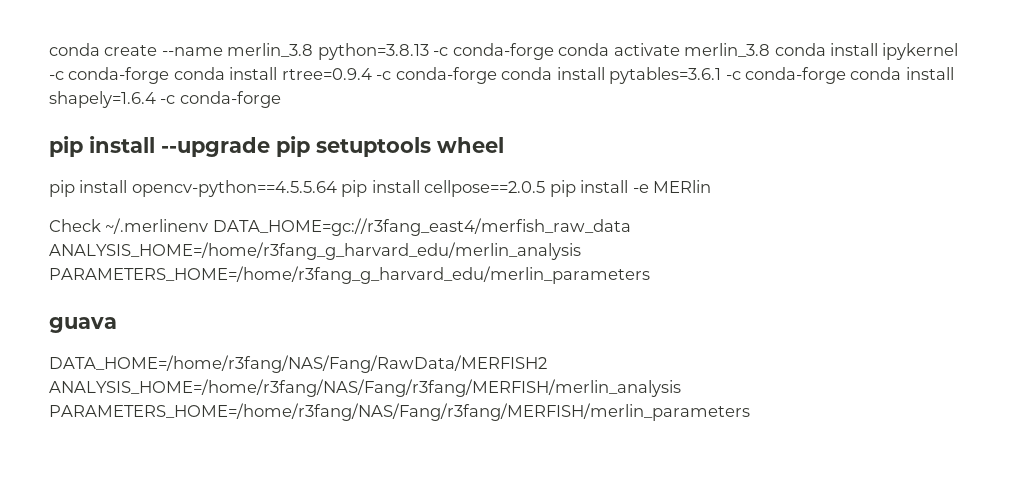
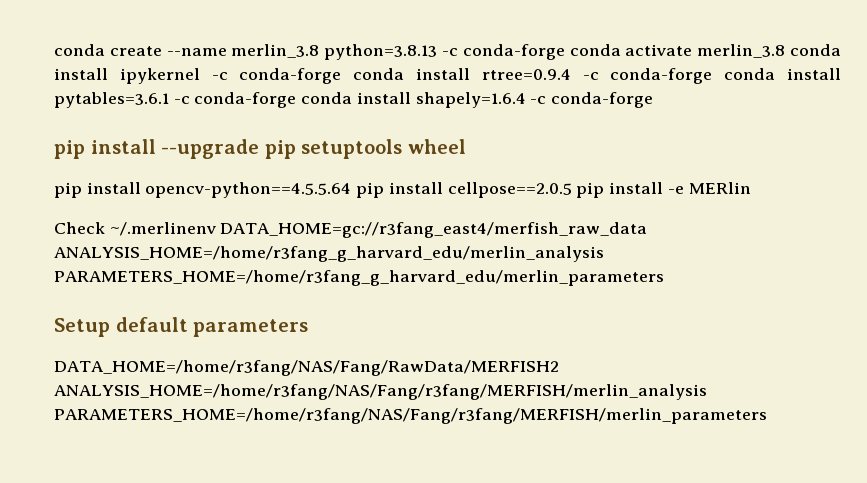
[49,317,117,333] guava -> [54,317,309,337] Setup default parameters

